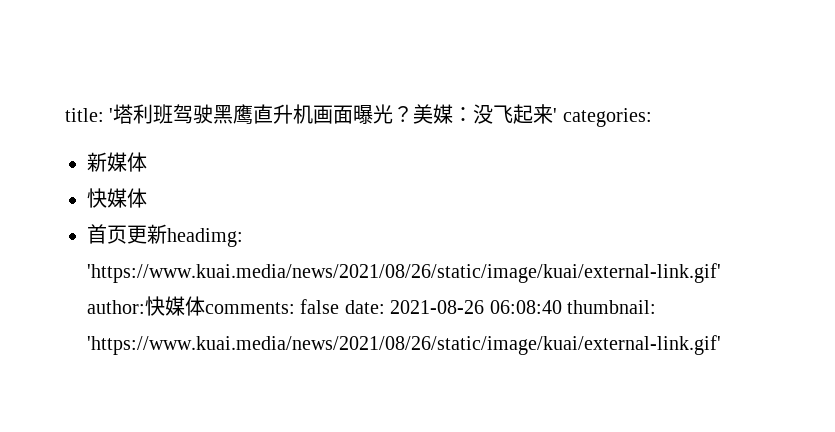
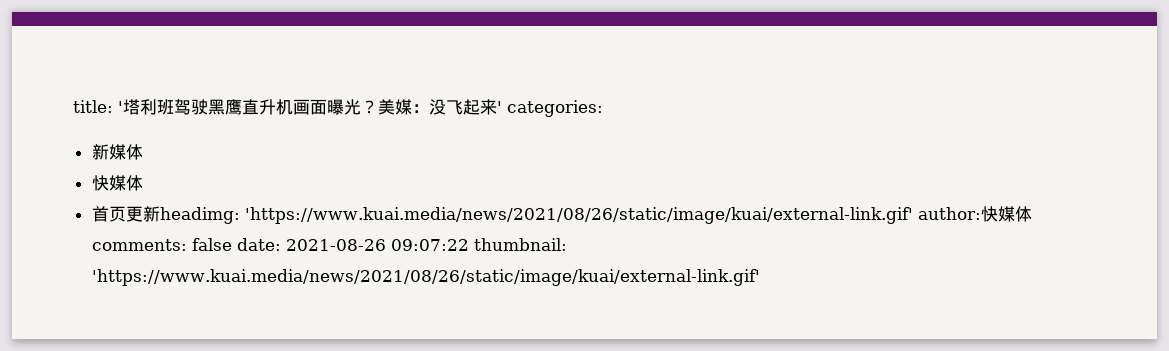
[489,300,562,314] 06:08:40 -> [390,239,469,251] 09:07:22

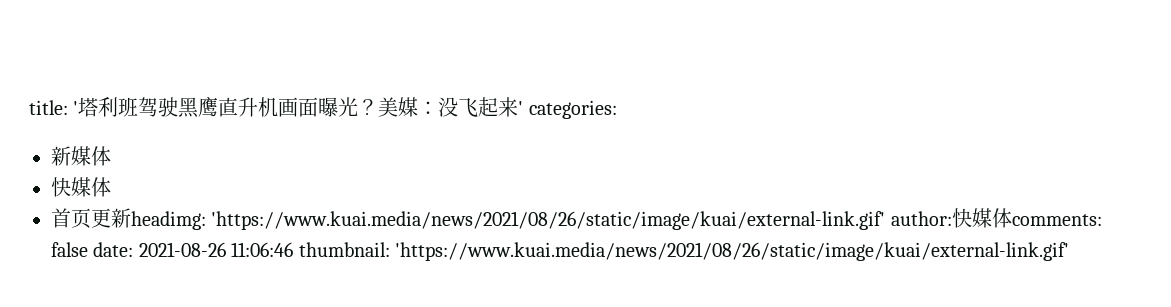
[390,239,469,251] 09:07:22 -> [231,242,294,257] 11:06:46

